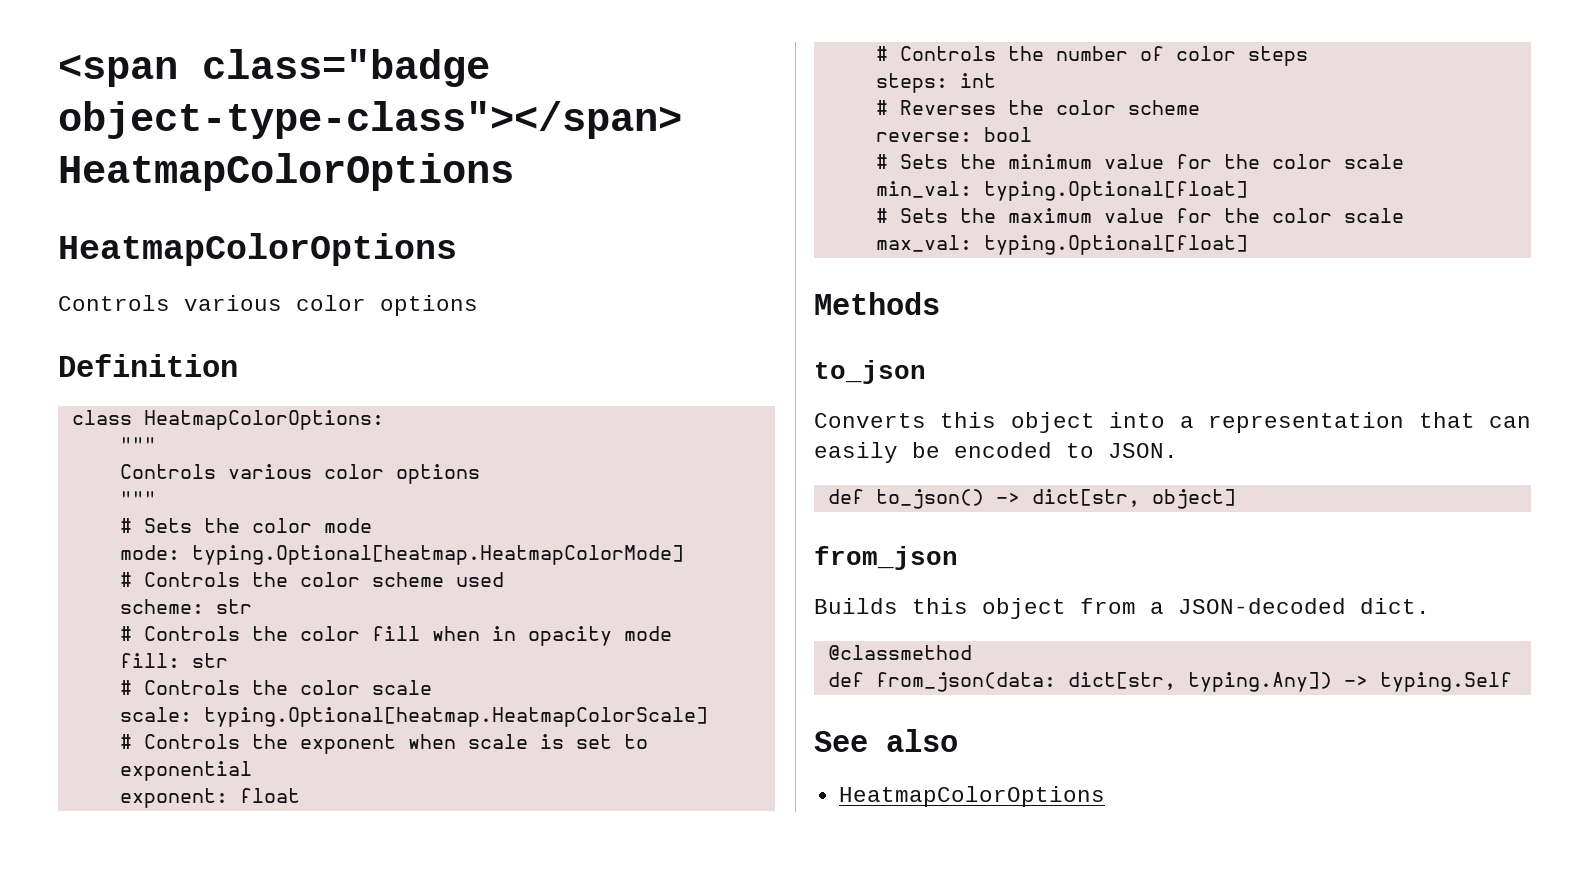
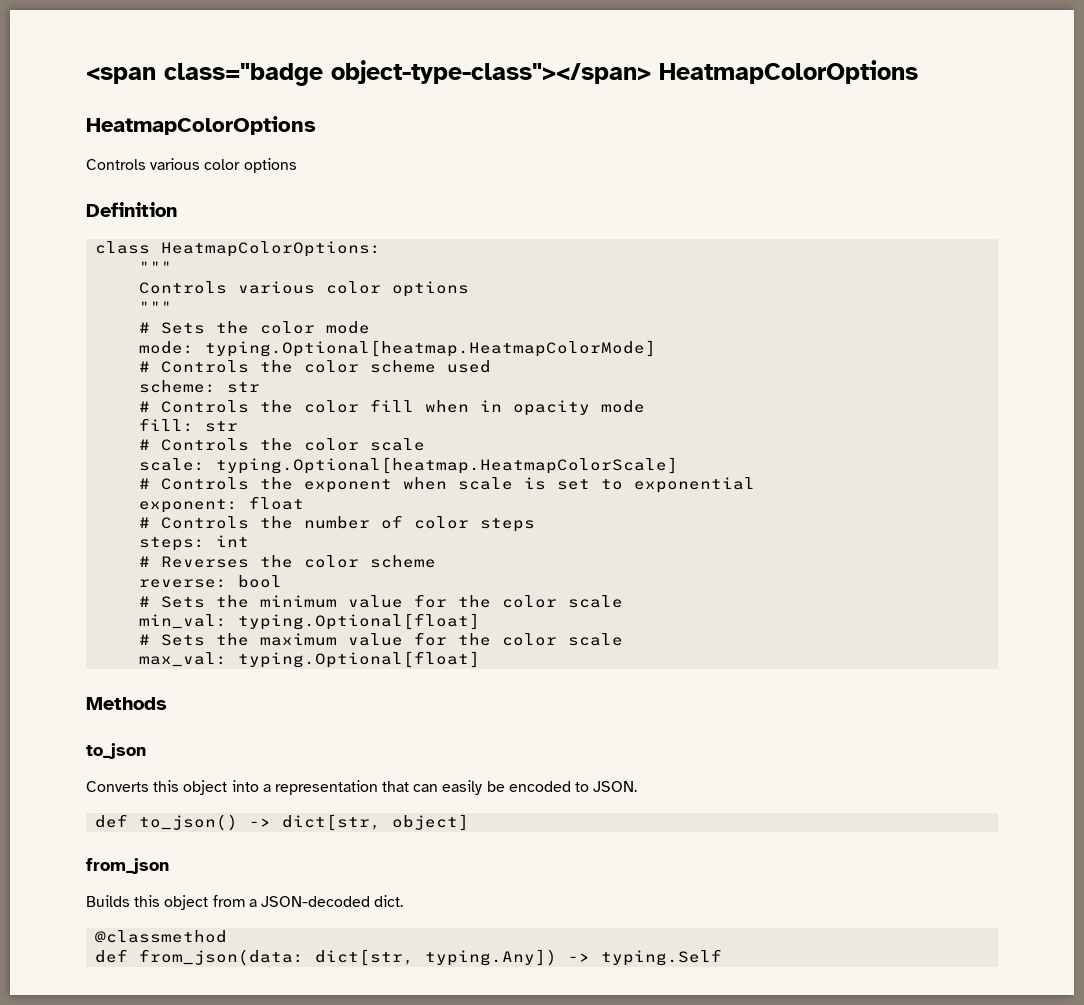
[814,729,958,752] [838,786,1105,807] // See also // HeatmapColorOptions -> (723, 957) none

